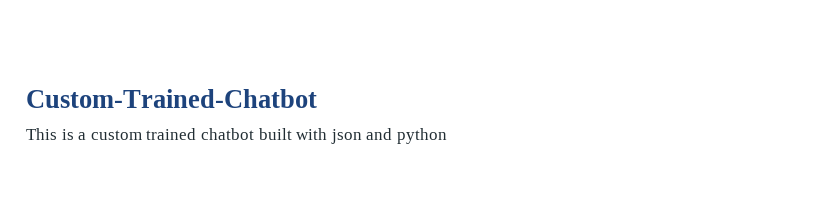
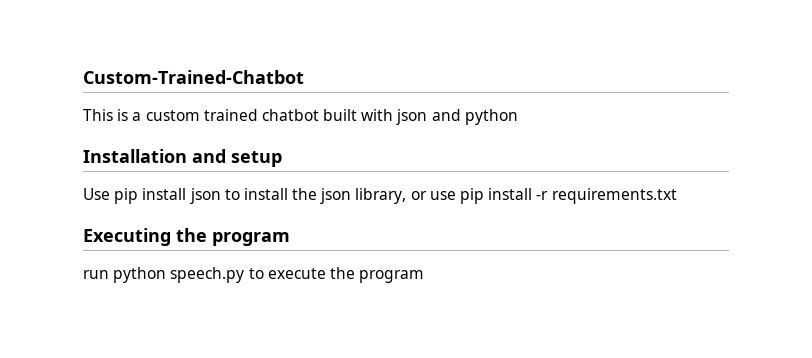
(447, 136) none -> [83,149,282,167] [83,188,677,204] [83,228,290,246] [83,267,425,283] // Installation and setup // Use pip install json to install the json library, or use pip install -r requirements.txt // Executing the program // run python speech.py to execute the program

